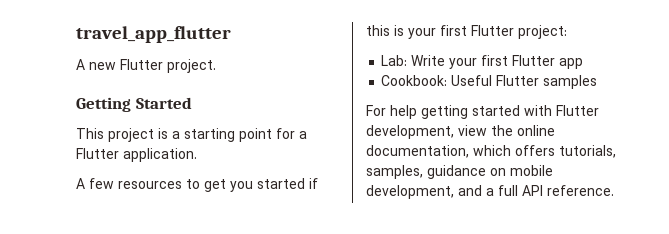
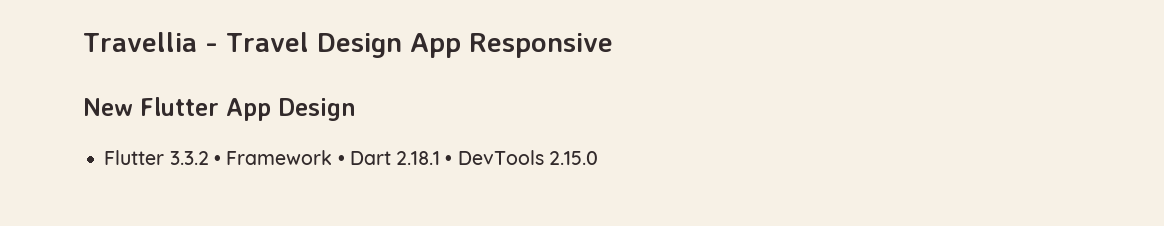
[76,26,231,43] [76,59,216,73] [76,97,192,112] [76,128,307,142] [76,148,197,162] [76,178,318,192] [366,25,567,39] [381,55,584,69] [381,75,598,89] [366,105,599,119] [366,125,555,139] [366,145,616,158] [366,165,553,179] [366,185,614,199] travel_app_flutter // A new Flutter project. // Getting Started // This project is a starting point for a Flutter application. // A few resources to get you started if this is your first Flutter project: // Lab: Write your first Flutter app // Cookbook: Useful Flutter samples // For help getting started with Flutter development, view the online documentation, which offers tutorials, samples, guidance on mobile development, and a full API reference. -> [83,32,613,58] [83,97,356,121] [104,150,598,165] Travellia - Travel Design App Responsive // New Flutter App Design // Flutter 3.3.2 • Framework • Dart 2.18.1 • DevTools 2.15.0

